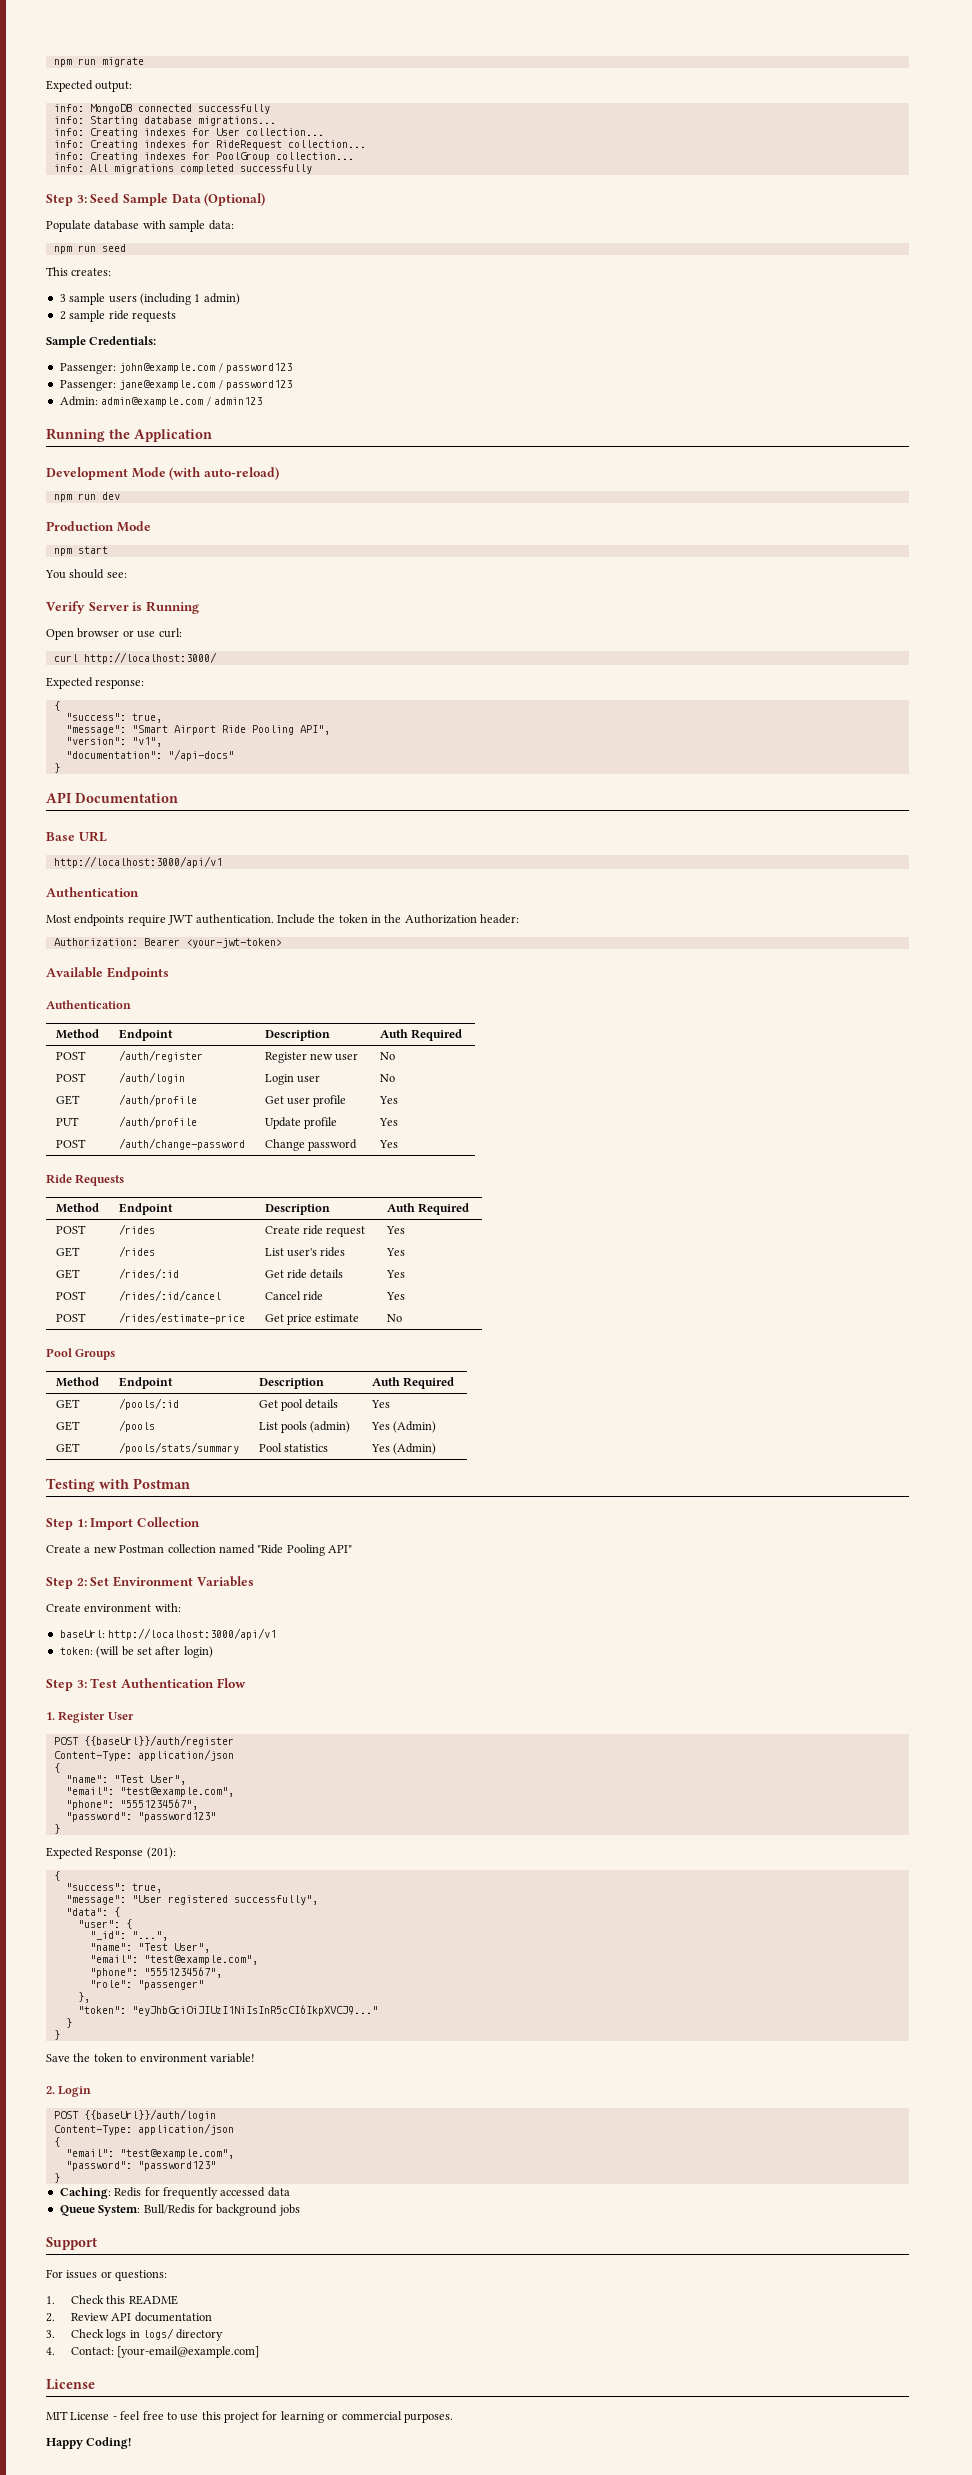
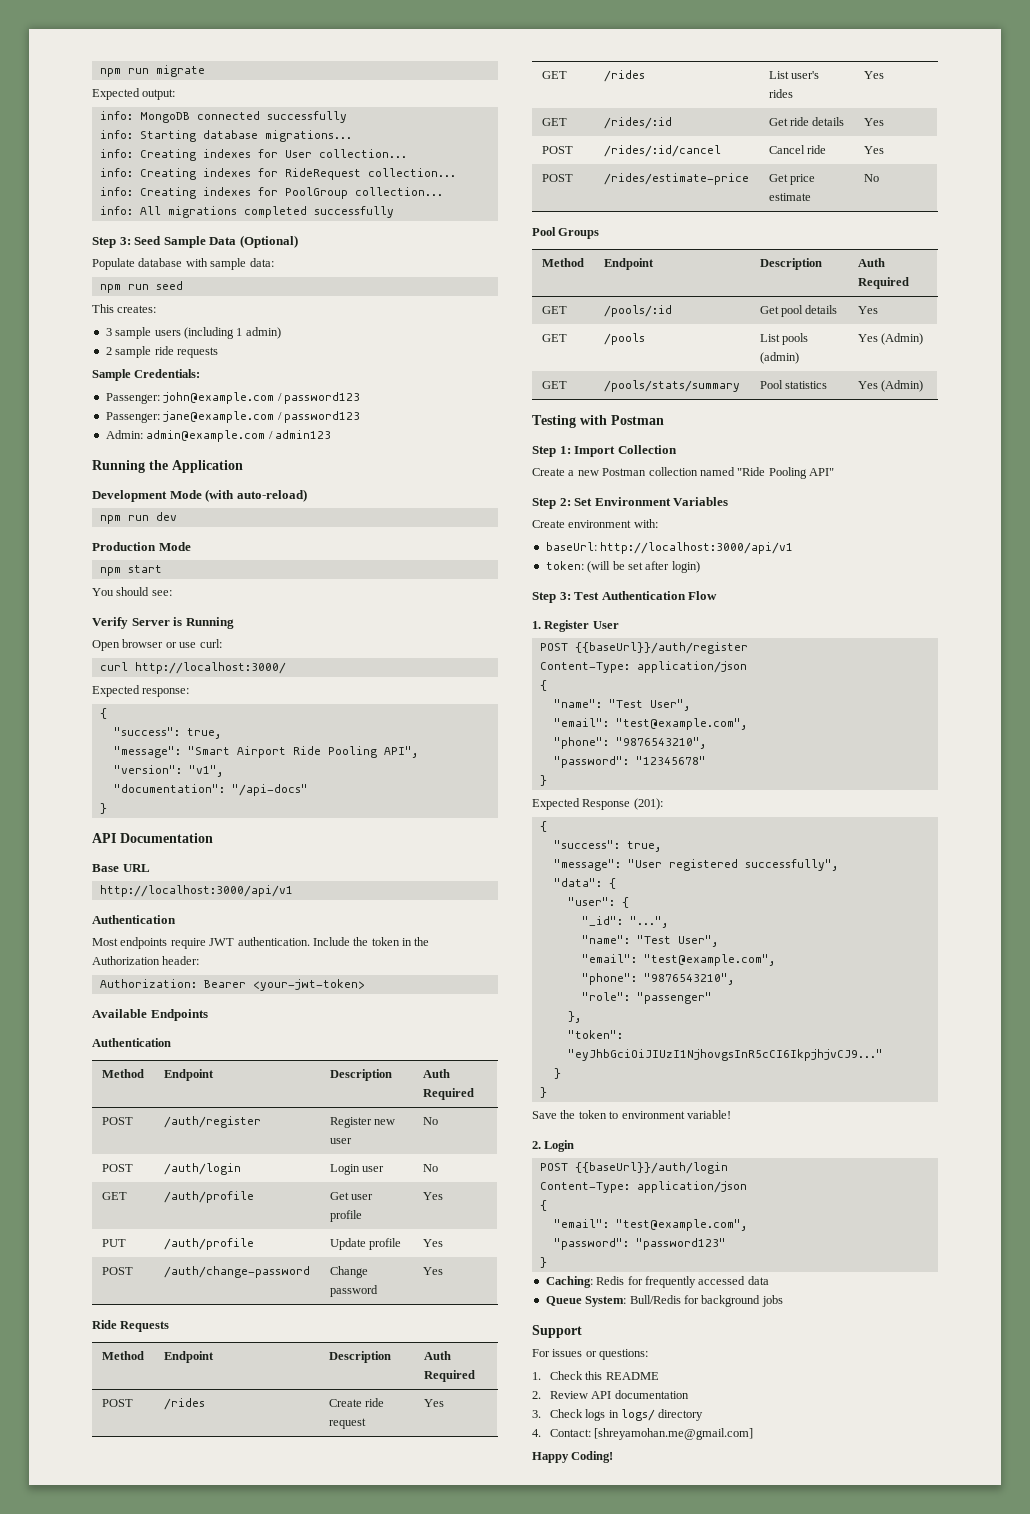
[119,1799,198,1810] [65,1812,216,1822] "5551234567", // "password": "password123" -> [615,737,706,749] [553,756,706,768] "9876543210", // "password": "12345678"
[143,1967,222,1978] "5551234567", -> [643,973,734,985] "9876543210",
[131,2005,378,2016] "eyJhbGciOiJIUzI1NiIsInR5cCI6IkpXVCJ9..." -> [567,1049,883,1061] "eyJhbGciOiJIUzI1NjhovgsInR5cCI6IkpjhjvCJ9..."
[117,2346,260,2358] [46,2379,95,2390] [46,2411,453,2423] [your-email@example.com] // License // MIT License - feel free to use this project for learning or commercial purposes. -> [594,1428,754,1440] [shreyamohan.me@gmail.com]

